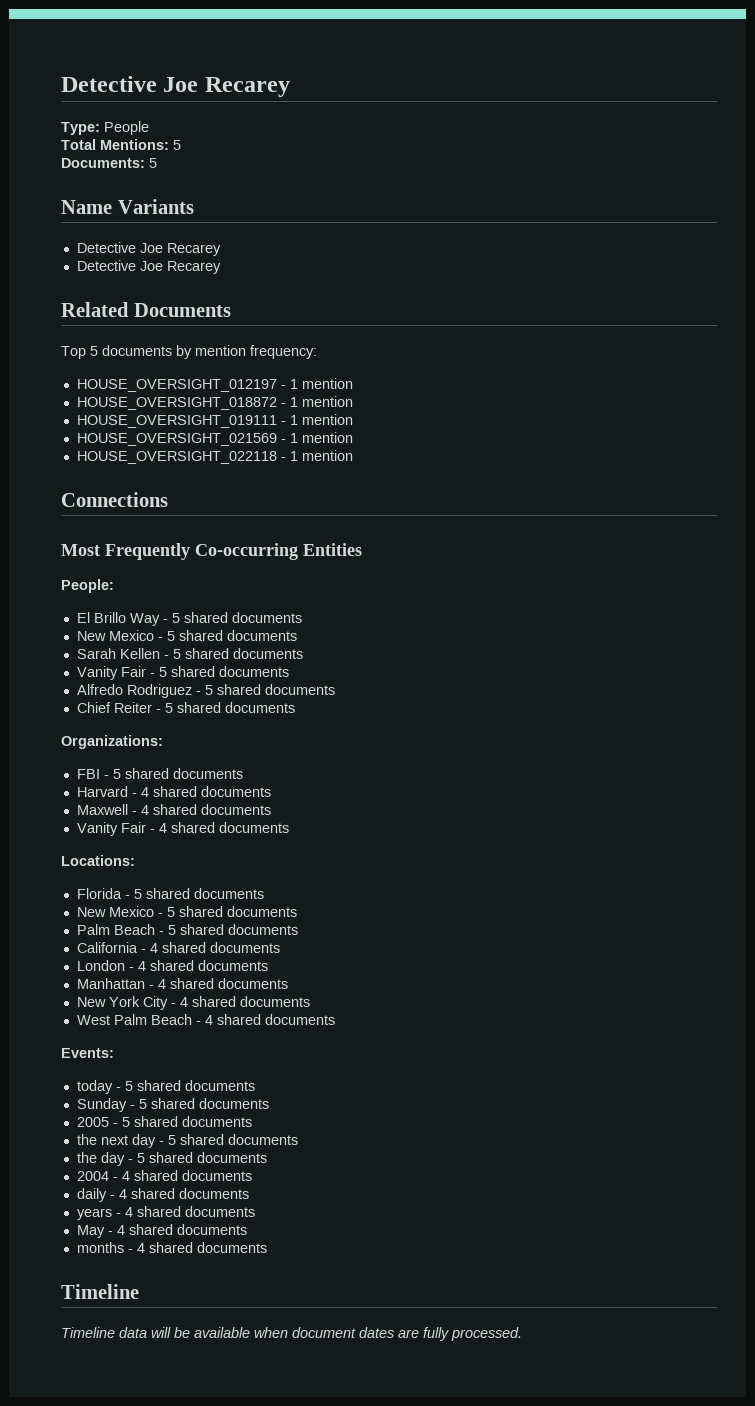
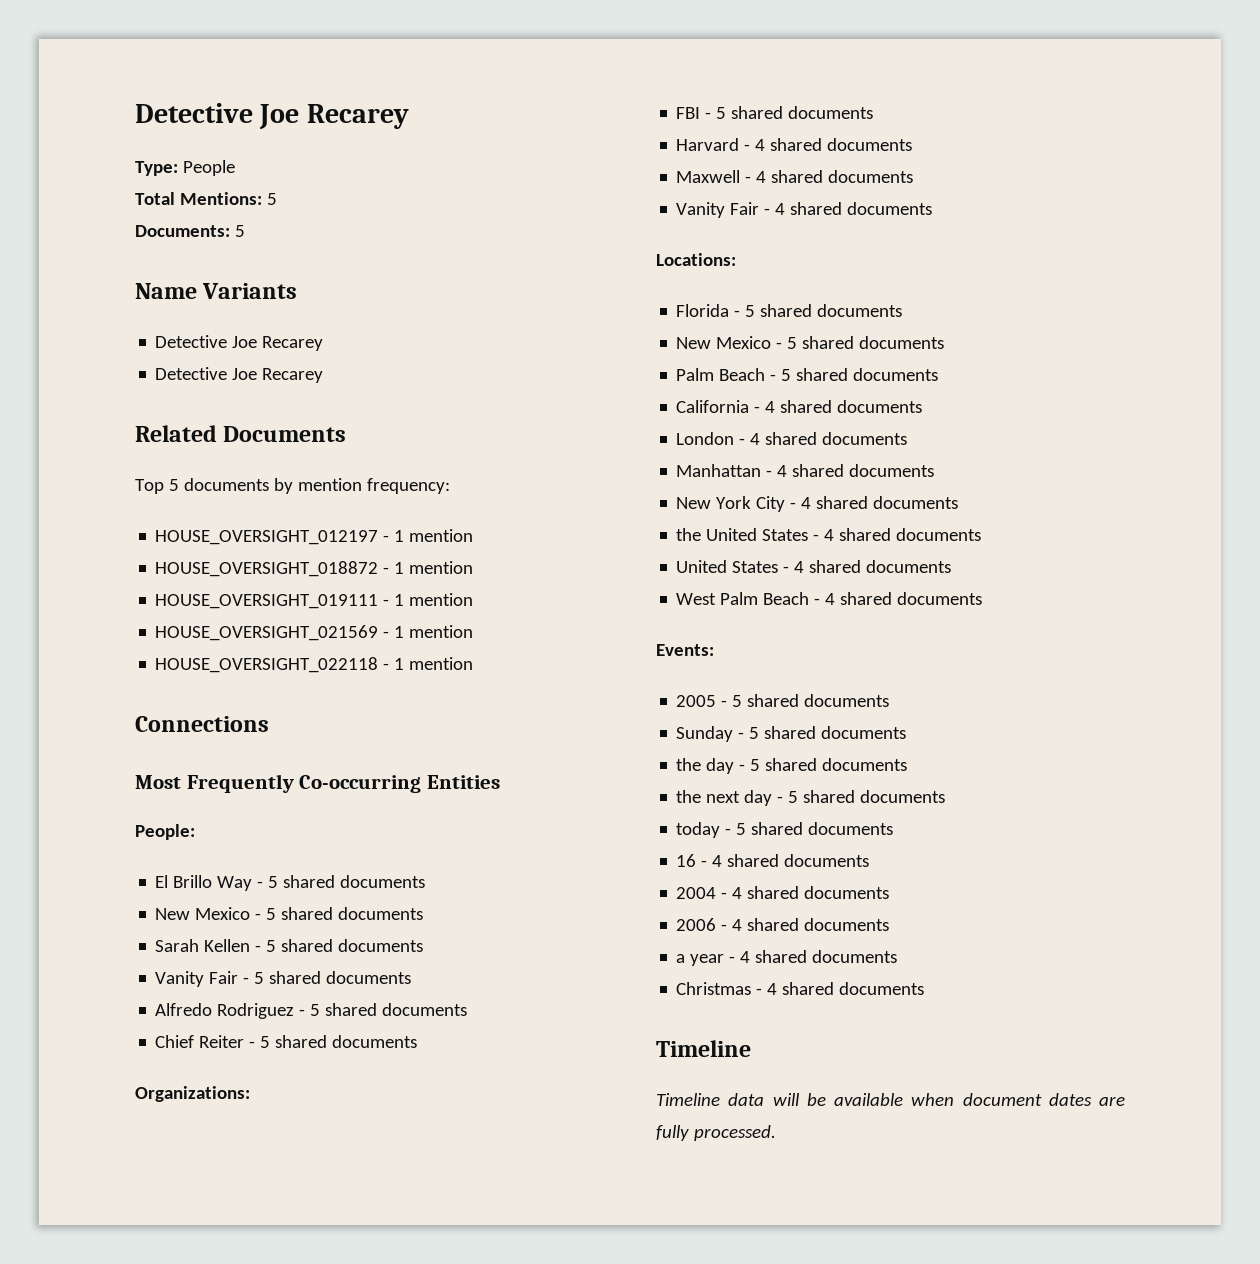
(310, 1001) none -> [676,528,982,541] [676,560,952,573] // the United States - 4 shared documents // United States - 4 shared documents
[76,1080,113,1094] today -> [676,695,717,707] 2005
[76,1117,109,1127] 2005 -> [676,758,735,774] the day
[76,1152,267,1166] the day - 5 shared documents -> [676,822,894,838] [676,854,870,867] today - 5 shared documents // 16 - 4 shared documents
[76,1188,249,1202] [76,1206,255,1220] [76,1224,247,1238] [76,1242,124,1253] daily - 4 shared documents // years - 4 shared documents // May - 4 shared documents // months -> [676,918,890,931] [676,950,898,966] [676,982,752,995] 2006 - 4 shared documents // a year - 4 shared documents // Christmas

